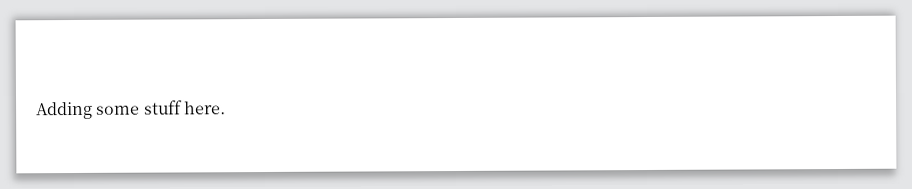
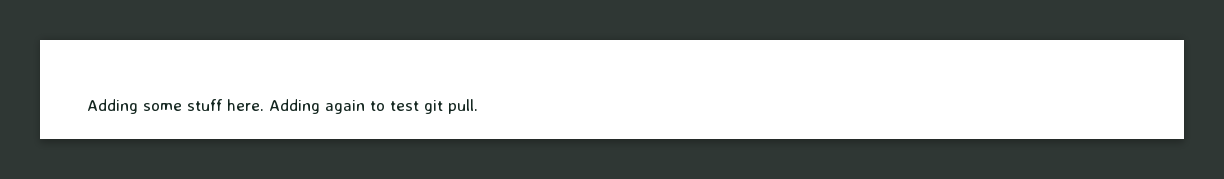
(226, 108) none -> [269,99,478,114] Adding again to test git pull.

